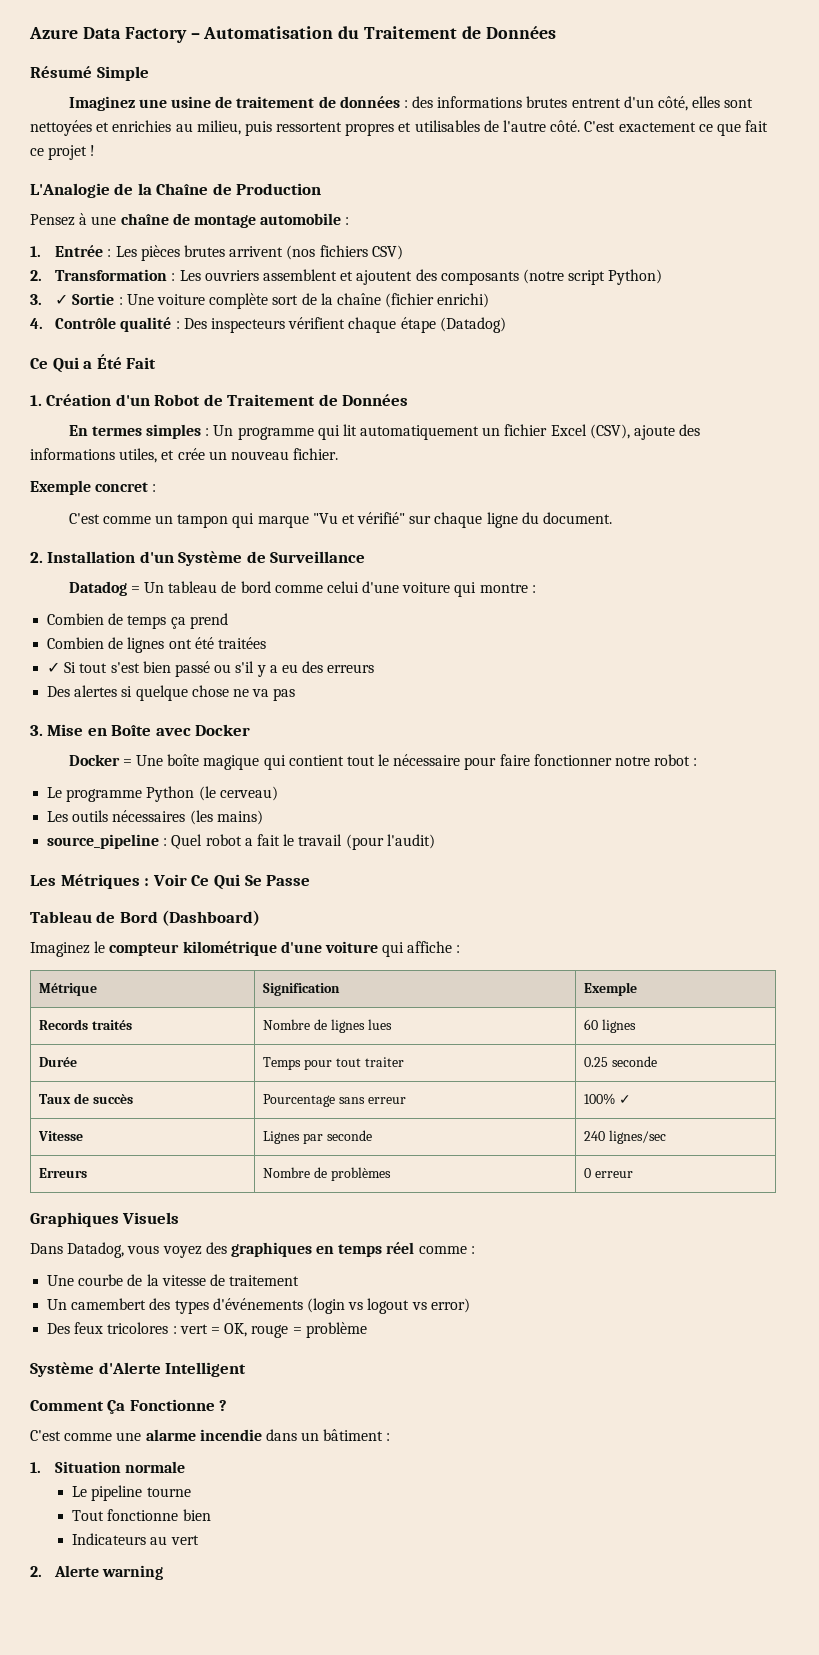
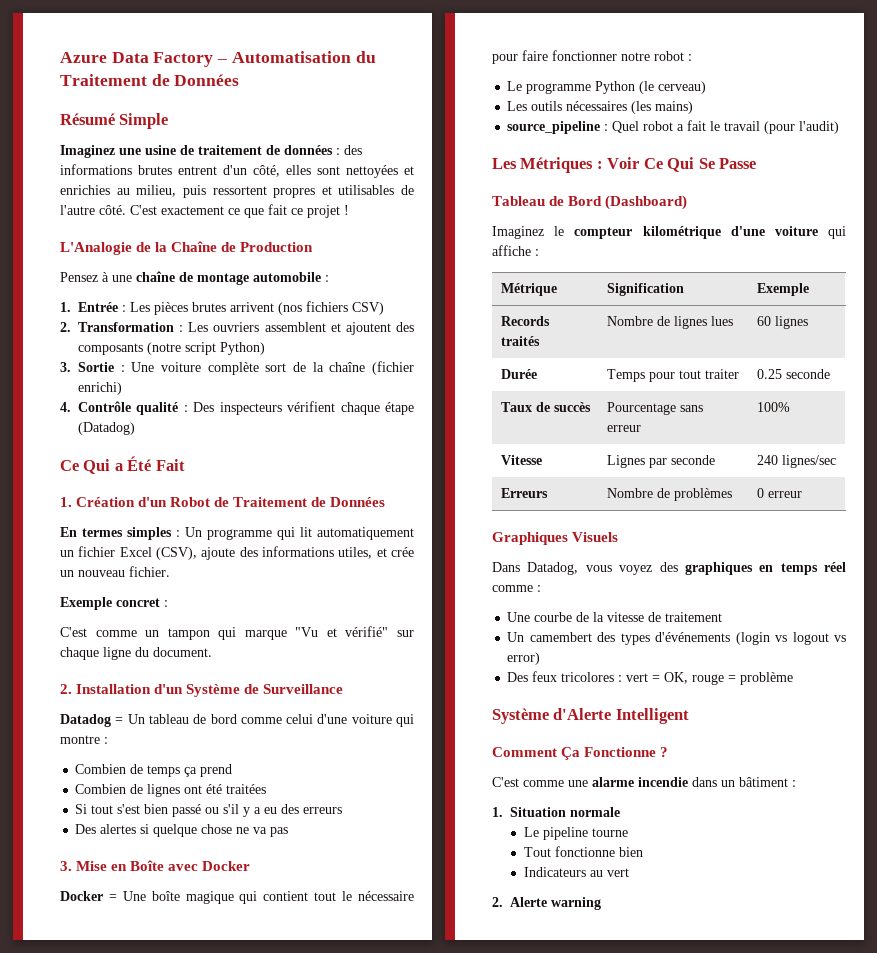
[55,294,69,305] ✓ -> (71, 367) none
[47,662,61,673] ✓ -> (267, 789) none
[619,1095,632,1104] ✓ -> (790, 407) none

